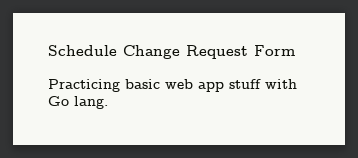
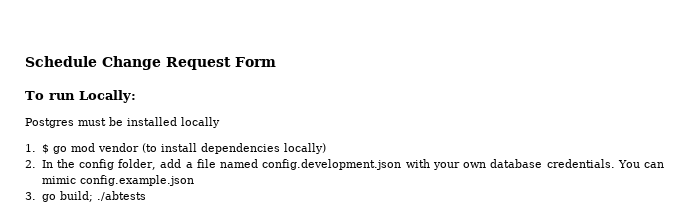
[48,79,297,92] [48,96,108,109] Practicing basic web app stuff with Go lang. -> [25,90,136,103] [25,117,220,128] [25,143,326,154] [25,159,664,170] [41,175,194,186] [25,191,146,202] To run Locally: // Postgres must be installed locally // 1. $ go mod vendor (to install dependencies locally) // 2. In the config folder, add a file named config.development.json with your own database credentials. You can mimic config.example.json // 3. go build; ./abtests

